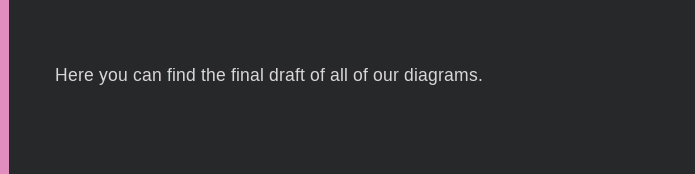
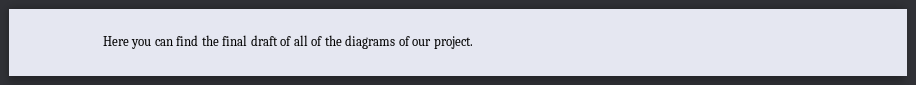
[373,68,483,85] our diagrams. -> [324,35,473,49] the diagrams of our project.

